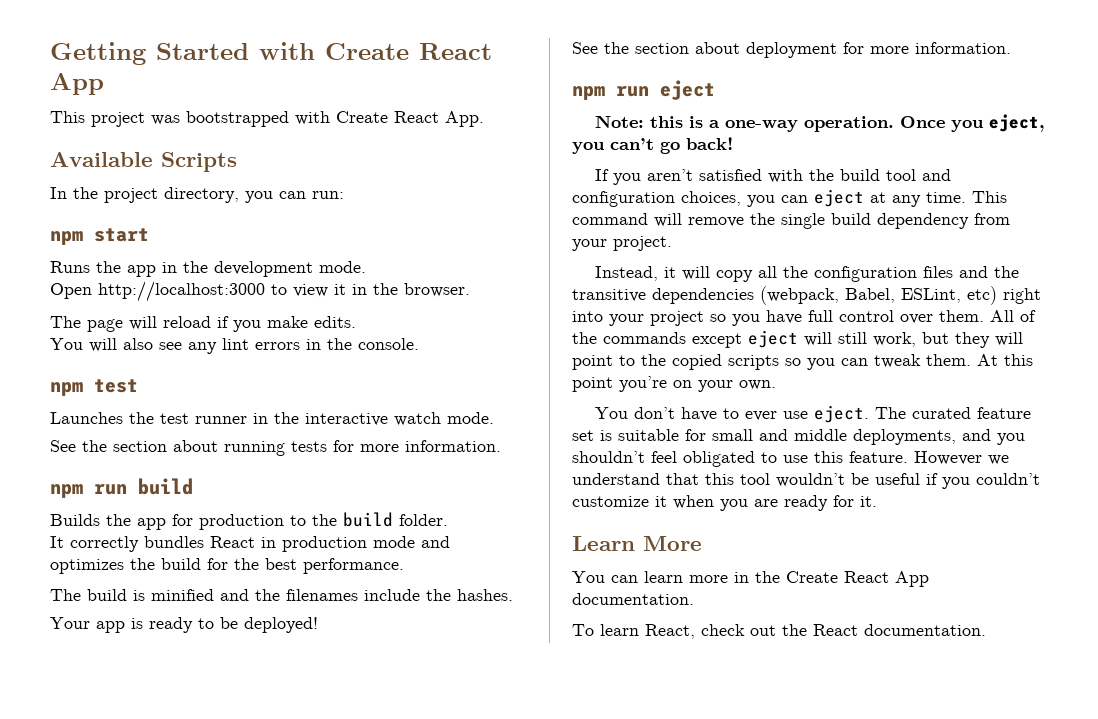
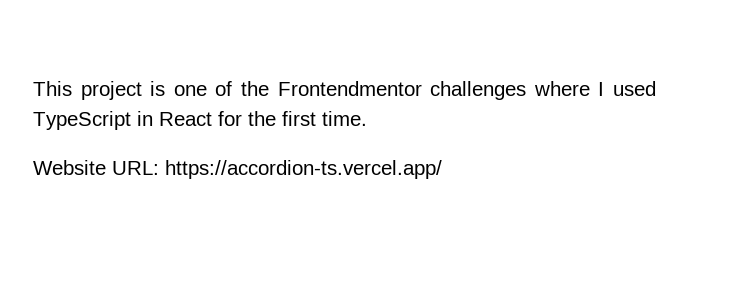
[50,42,492,65] [50,73,104,95] [50,111,484,127] [50,152,237,172] [50,187,344,203] [50,228,149,245] [50,261,366,277] [50,281,470,302] [50,316,356,332] [50,338,419,354] [50,379,138,396] [50,412,494,426] [50,440,501,456] [50,478,193,498] [50,512,448,530] [50,536,450,552] [50,558,404,574] [50,589,513,601] [50,617,318,633] [572,42,1011,58] [572,80,715,100] [595,114,1046,132] [572,137,733,154] [595,169,952,185] [572,189,1007,207] [572,213,1010,229] [572,236,672,251] [595,266,1020,282] [572,286,1041,305] [572,310,1036,326] [572,330,1023,348] [572,354,1033,370] [572,376,776,392] [595,405,1032,423] [572,429,1025,445] [572,451,1009,467] [572,473,1040,489] [572,495,877,511] [572,536,702,551] [572,571,929,587] [572,593,694,605] [572,624,986,639] Getting Started with Create React App // This project was bootstrapped with Create React App. // Available Scripts // In the project directory, you can run: // npm start // Runs the app in the development mode. // Open http://localhost:3000 to view it in the browser. // The page will reload if you make edits. // You will also see any lint errors in the console. // npm test // Launches the test runner in the interactive watch mode. // See the section about running tests for more information. // npm run build // Builds the app for production to the build folder. // It correctly bundles React in production mode and optimizes the build for the best performance. // The build is minified and the filenames include the hashes. // Your app is ready to be deployed! // See the section about deployment for more information. // npm run eject // Note: this is a one-way operation. Once you eject, you can’t go back! // If you aren’t satisfied with the build tool and configuration choices, you can eject at any time. This command will remove the single build dependency from your project. // Instead, it will copy all the configuration files and the transitive dependencies (webpack, Babel, ESLint, etc) right into your project so you have full control over them. All of the commands except eject will still work, but they will point to the copied scripts so you can tweak them. At this point you’re on your own. // You don’t have to ever use eject. The curated feature set is suitable for small and middle deployments, and you shouldn’t feel obligated to use this feature. However we understand that this tool wouldn’t be useful if you couldn’t customize it when you are ready for it. // Learn More // You can learn more in the Create React App documentation. // To learn React, check out the React documentation. -> [33,81,656,100] [33,111,367,130] [33,160,442,179] This project is one of the Frontendmentor challenges where I used TypeScript in React for the first time. // Website URL: https://accordion-ts.vercel.app/

